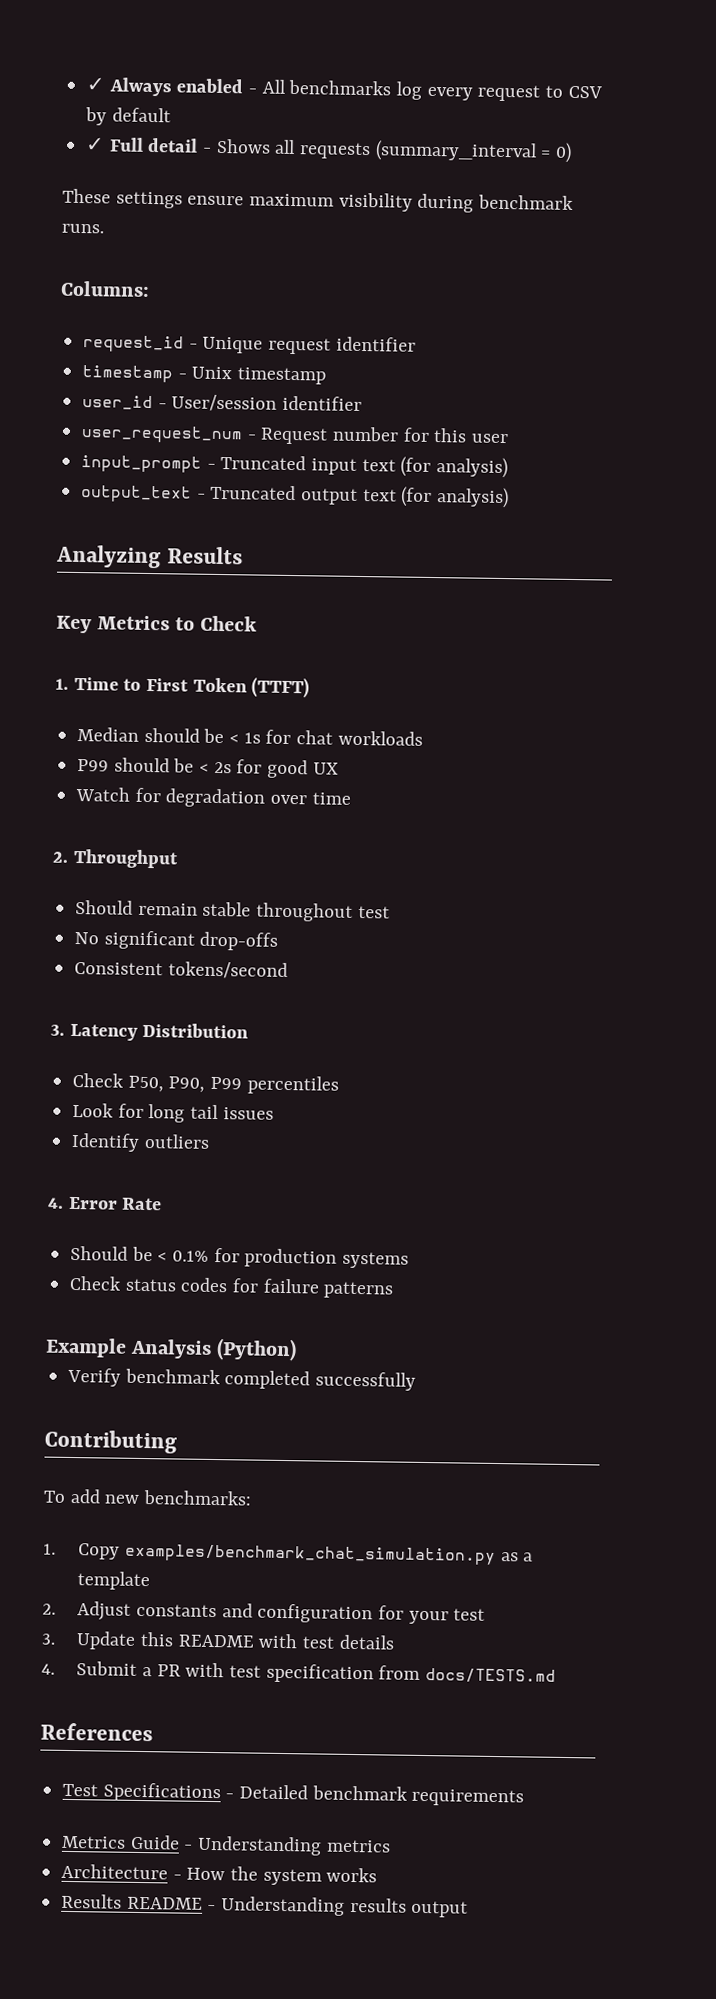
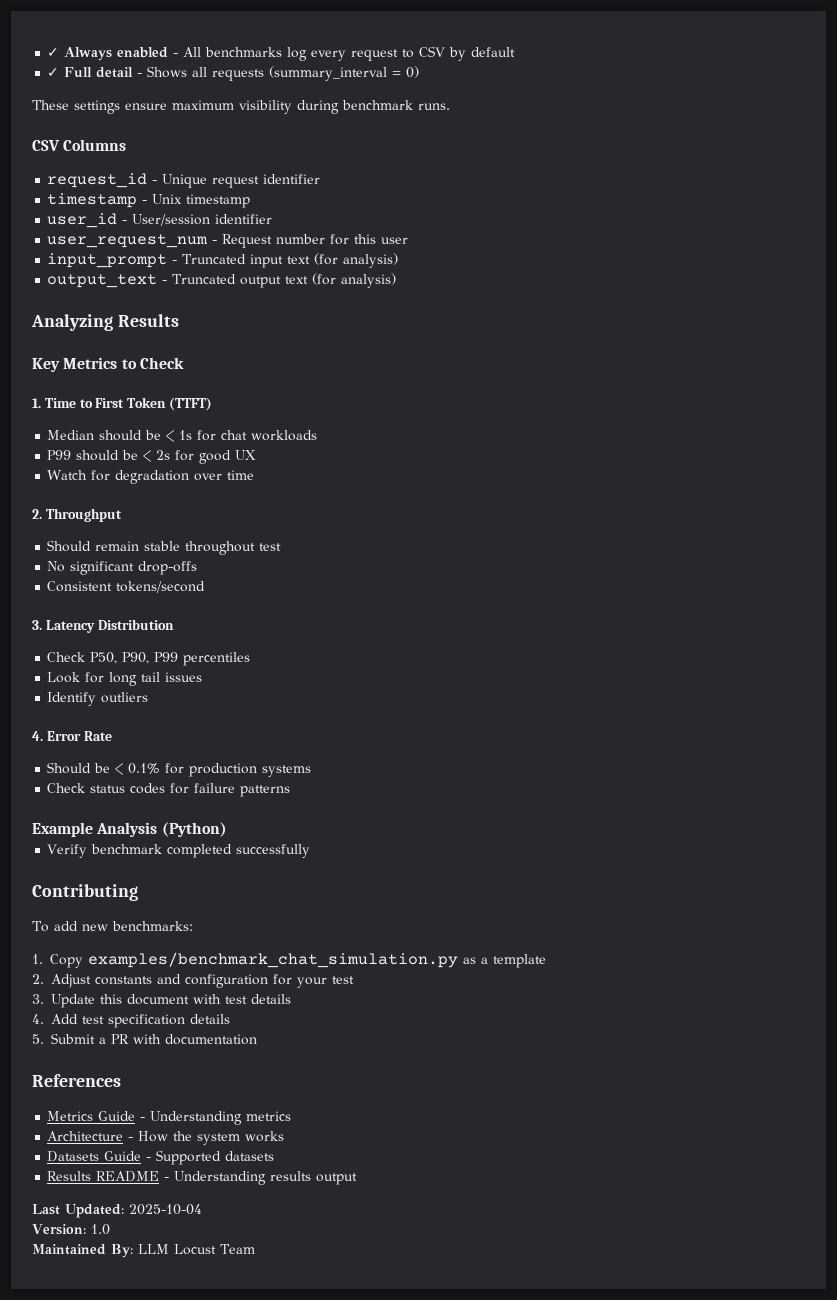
[60,280,150,297] Columns: -> [32,139,127,151] CSV Columns
[177,1634,254,1648] README -> [127,994,189,1005] document
[76,1661,557,1684] [40,1722,153,1742] [62,1782,525,1807] Submit a PR with test specification from docs/TESTS.md // References // Test Specifications - Detailed benchmark requirements -> [51,1014,230,1028] [32,1033,257,1045] [32,1074,121,1087] Add test specification details // 5. Submit a PR with documentation // References
(378, 1875) none -> [47,1150,275,1165] // Datasets Guide - Supported datasets
(469, 1909) none -> [32,1204,202,1218] [32,1224,110,1235] [32,1244,255,1258] // Last Updated: 2025-10-04 // Version: 1.0 // Maintained By: LLM Locust Team

